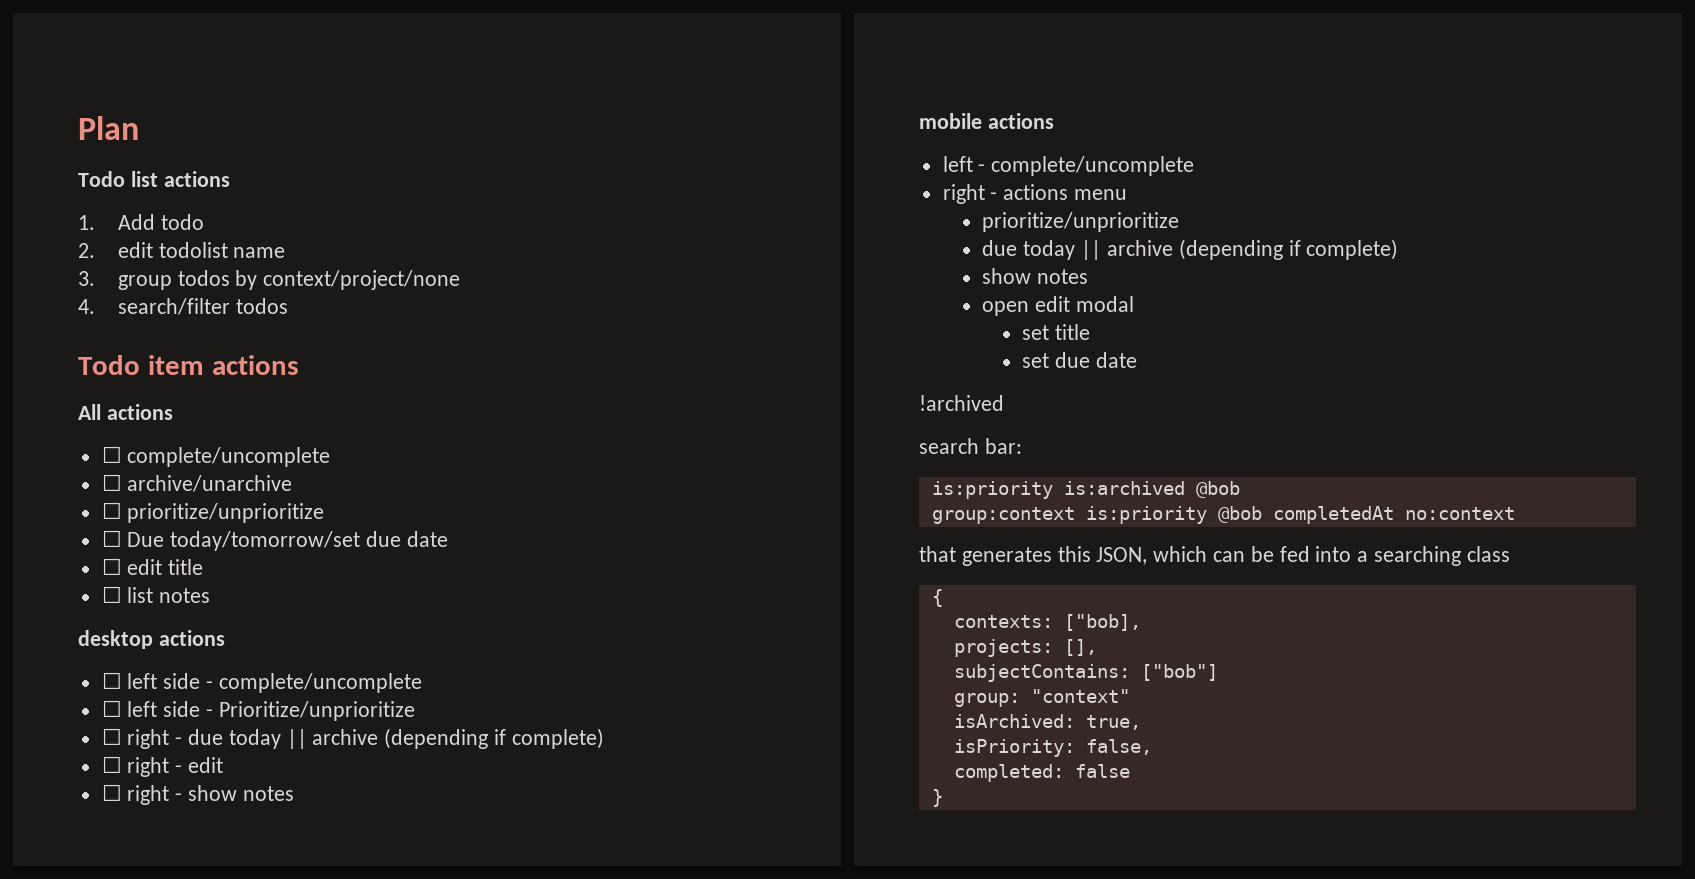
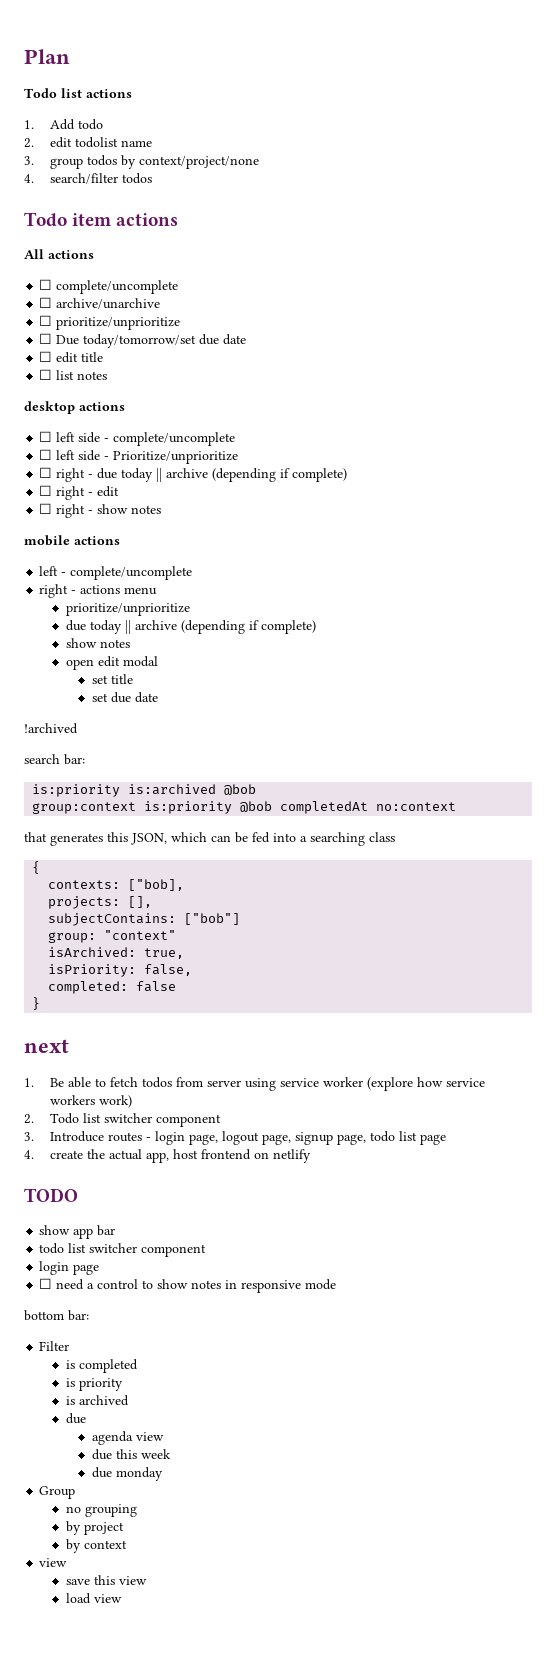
(943, 798) none -> [24,1039,69,1053] [24,1077,486,1091] [50,1095,133,1108] [24,1113,222,1127] [24,1131,447,1145] [24,1149,312,1163] [24,1188,78,1202] [39,1225,116,1239] [39,1243,207,1257] [39,1261,100,1275] [39,1278,337,1293] [24,1310,89,1321] [39,1341,70,1351] [65,1359,138,1373] [65,1378,123,1391] [65,1395,129,1406] [65,1413,86,1424] [92,1431,165,1445] [92,1449,172,1460] [92,1467,164,1481] [39,1486,76,1499] [65,1504,137,1517] [65,1521,124,1535] [65,1539,127,1553] [39,1558,68,1567] [65,1575,147,1585] [65,1593,122,1604] // next // 1. Be able to fetch todos from server using service worker (explore how service workers work) // 2. Todo list switcher component // 3. Introduce routes - login page, logout page, signup page, todo list page // 4. create the actual app, host frontend on netlify // TODO // show app bar // todo list switcher component // login page // ☐ need a control to show notes in responsive mode // bottom bar: // Filter // is completed // is priority // is archived // due // agenda view // due this week // due monday // Group // no grouping // by project // by context // view // save this view // load view

